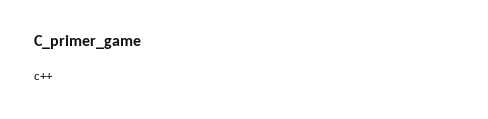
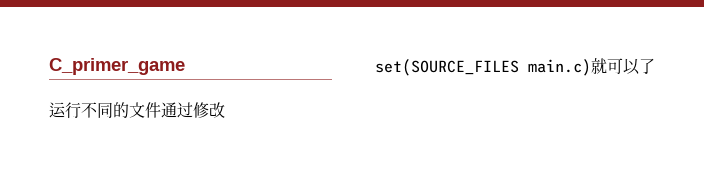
[34,73,53,80] c++ -> [49,102,225,119] [375,58,655,76] 运行不同的文件通过修改set(SOURCE_FILES main.c)就可以了

